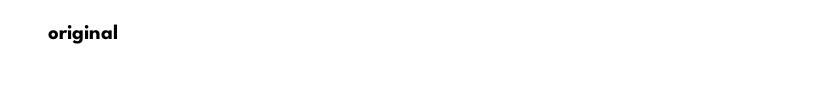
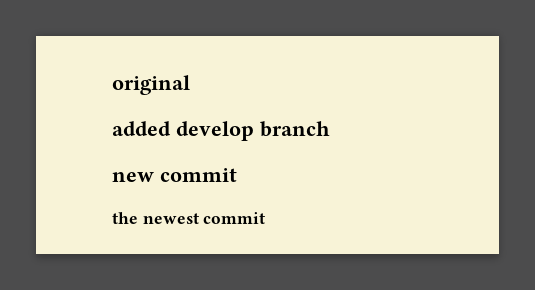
(118, 34) none -> [112,121,330,141] [112,168,237,182] [112,212,266,224] // added develop branch // new commit // the newest commit

